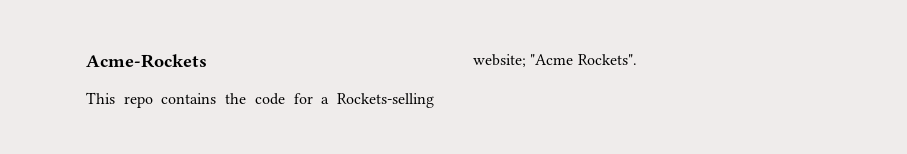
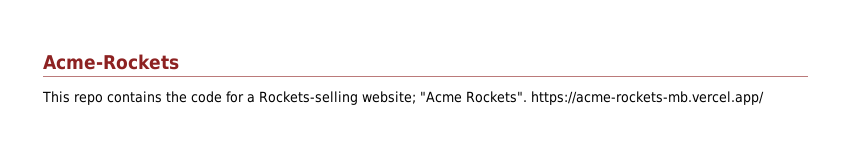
(637, 59) none -> [531,91,764,105] https://acme-rockets-mb.vercel.app/

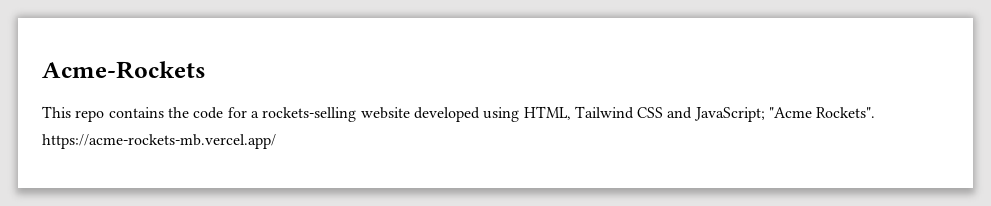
[259,91,416,105] Rockets-selling website; -> [262,106,765,122] rockets-selling website developed using HTML, Tailwind CSS and JavaScript;
(527, 97) none -> (876, 112) //

